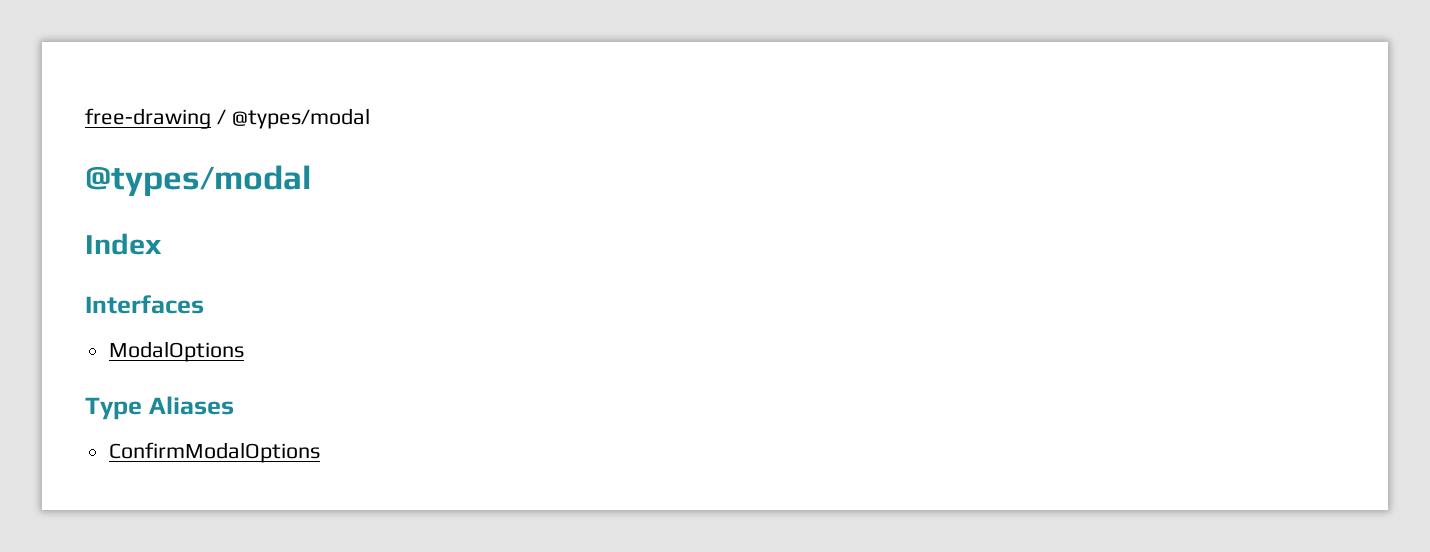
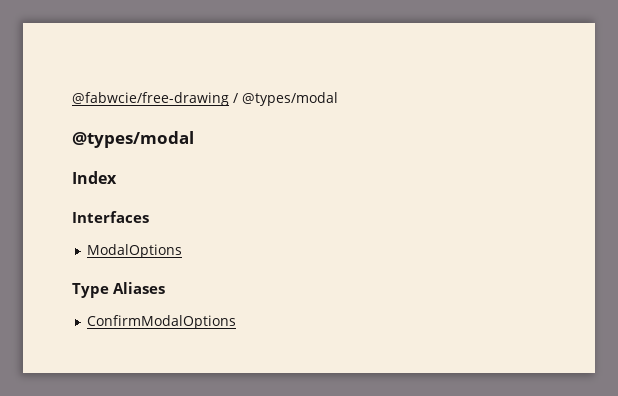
[85,108,211,129] free-drawing -> [72,92,229,106] @fabwcie/free-drawing

